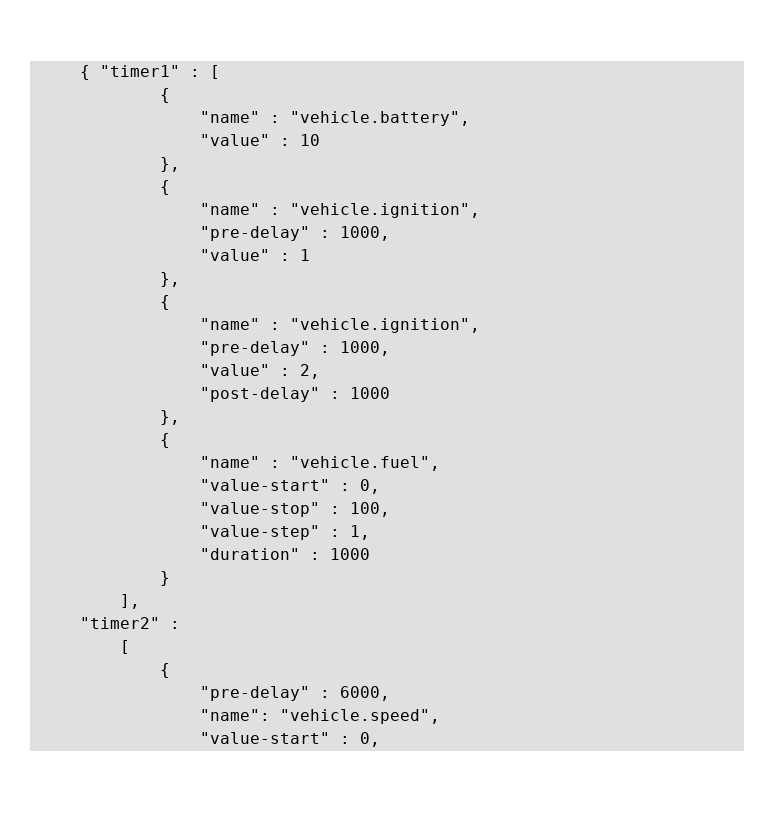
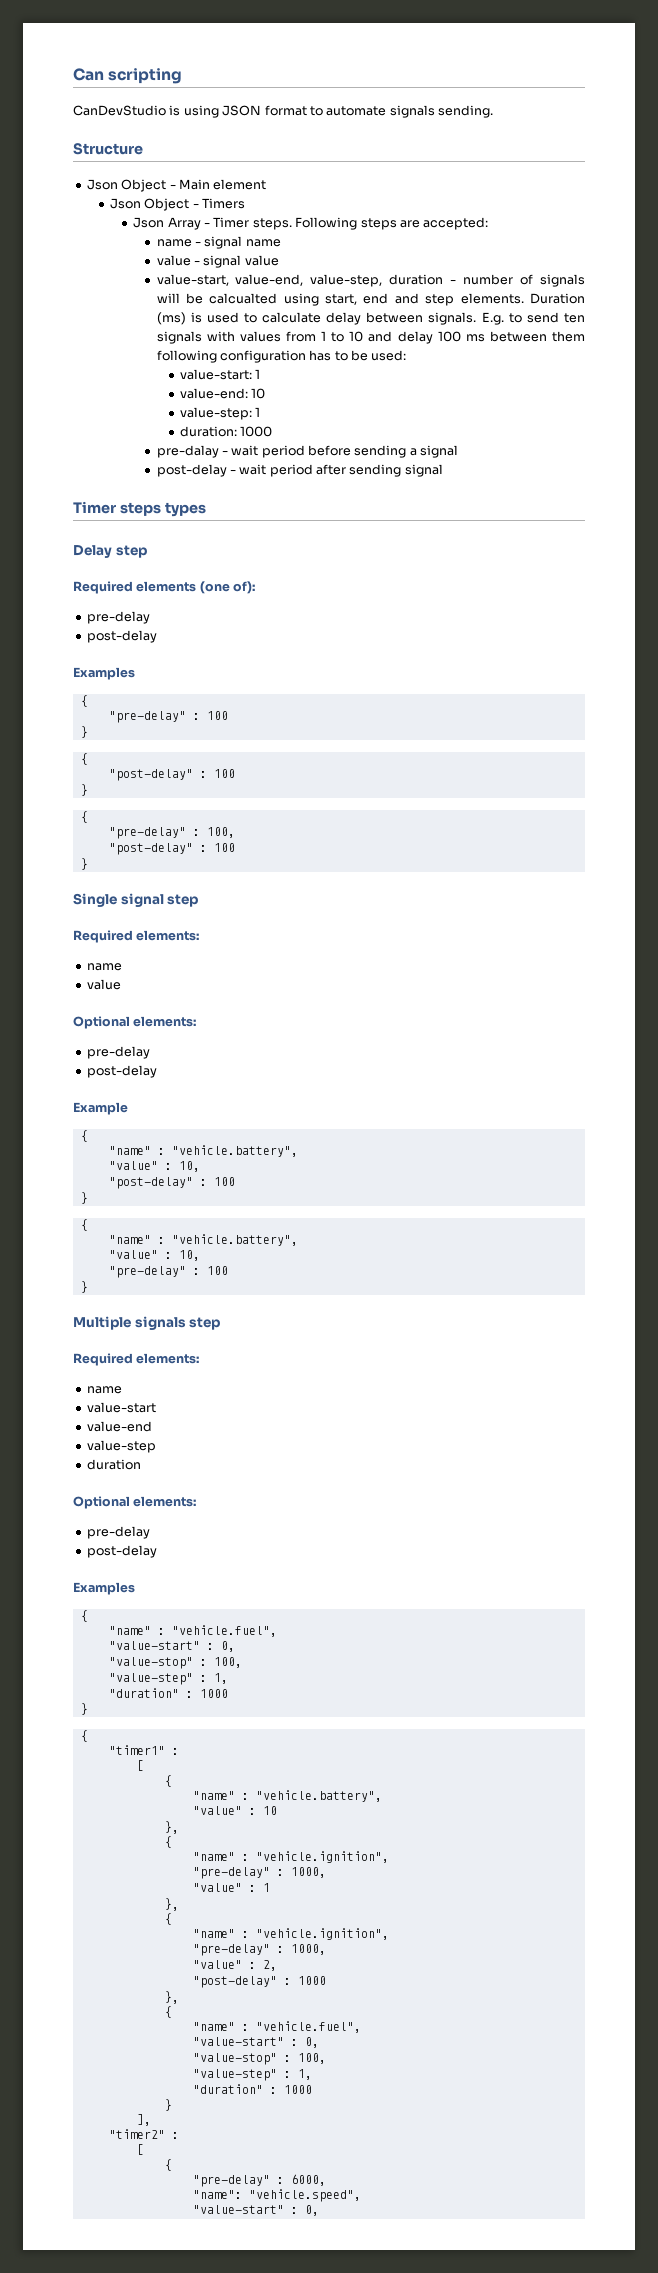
[79,65,90,80] { -> [73,68,183,84] [73,105,493,118] [73,143,143,155] [86,179,267,192] [110,198,246,211] [133,217,489,230] [156,236,281,249] [156,255,279,268] [156,274,585,287] [156,293,585,306] [156,312,585,325] [156,331,586,344] [156,350,407,363] [179,369,261,380] [179,388,266,399] [179,407,261,420] [179,426,273,437] [156,445,459,458] [156,464,443,477] [73,501,206,517] [73,545,147,558] [73,581,256,594] [86,611,150,624] [86,630,157,643] [73,667,135,680] [80,695,88,707] [108,711,228,723] [80,726,88,738] [80,753,88,765] [108,769,235,781] [80,784,88,796] [80,811,88,823] [108,827,235,839] [108,843,235,855] [80,858,88,870] [73,893,199,907] [73,930,200,943] [86,963,122,971] [86,979,121,990] [73,1016,197,1029] [86,1046,150,1059] [86,1065,157,1078] [73,1102,128,1115] [80,1130,88,1142] [108,1145,298,1157] [108,1161,200,1172] [108,1177,235,1189] [80,1192,88,1204] [80,1219,88,1231] [108,1234,298,1246] [108,1250,200,1261] [108,1266,228,1278] [80,1281,88,1293] [73,1316,221,1330] [73,1353,200,1366] [86,1386,122,1394] [86,1402,156,1413] [86,1421,152,1432] [86,1440,156,1453] [86,1459,141,1470] [73,1496,197,1509] [86,1526,150,1539] [86,1545,157,1558] [73,1582,135,1595] [80,1610,88,1622] [108,1625,277,1637] [108,1641,235,1652] [108,1657,242,1669] [108,1673,228,1685] [108,1688,228,1698] [80,1703,88,1715] [80,1730,88,1742] Can scripting // CanDevStudio is using JSON format to automate signals sending. // Structure // Json Object - Main element // Json Object - Timers // Json Array - Timer steps. Following steps are accepted: // name - signal name // value - signal value // value-start, value-end, value-step, duration - number of signals will be calcualted using start, end and step elements. Duration (ms) is used to calculate delay between signals. E.g. to send ten signals with values from 1 to 10 and delay 100 ms between them following configuration has to be used: // value-start: 1 // value-end: 10 // value-step: 1 // duration: 1000 // pre-dalay - wait period before sending a signal // post-delay - wait period after sending signal // Timer steps types // Delay step // Required elements (one of): // pre-delay // post-delay // Examples // { // "pre-delay" : 100 // } // { // "post-delay" : 100 // } // { // "pre-delay" : 100, // "post-delay" : 100 // } // Single signal step // Required elements: // name // value // Optional elements: // pre-delay // post-delay // Example // { // "name" : "vehicle.battery", // "value" : 10, // "post-delay" : 100 // } // { // "name" : "vehicle.battery", // "value" : 10, // "pre-delay" : 100 // } // Multiple signals step // Required elements: // name // value-start // value-end // value-step // duration // Optional elements: // pre-delay // post-delay // Examples // { // "name" : "vehicle.fuel", // "value-start" : 0, // "value-stop" : 100, // "value-step" : 1, // "duration" : 1000 // } // { //
(200, 73) none -> (179, 1751) //

